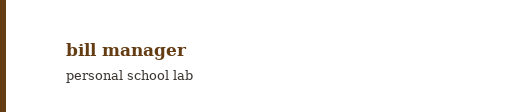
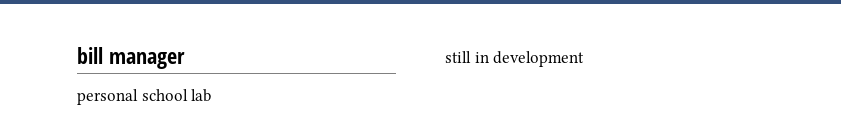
(193, 75) none -> [445,51,585,67] // still in development

